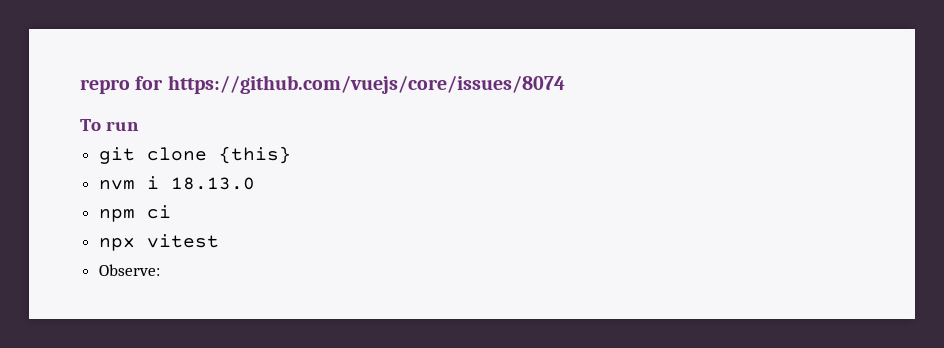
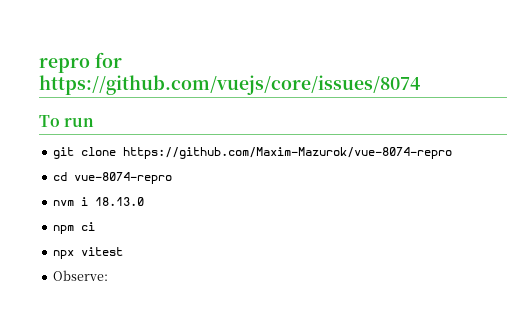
[218,146,291,164] {this} -> [122,147,452,159] [52,172,172,184] https://github.com/Maxim-Mazurok/vue-8074-repro // cd vue-8074-repro

